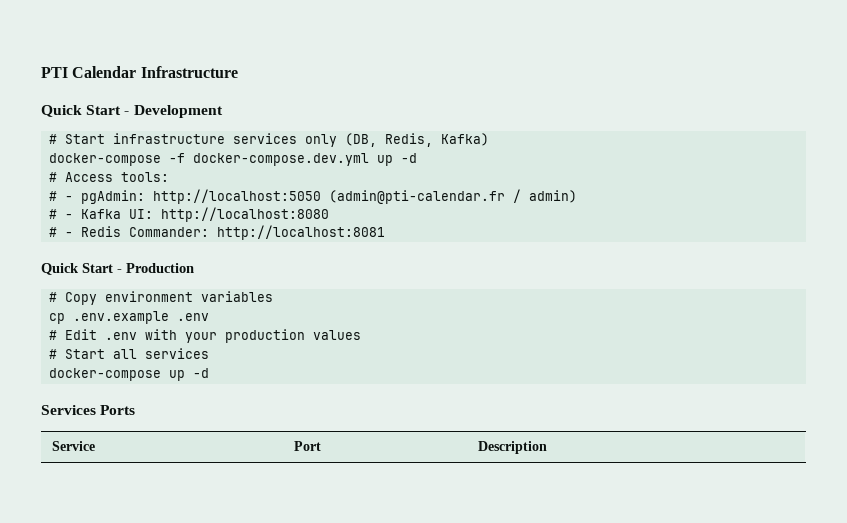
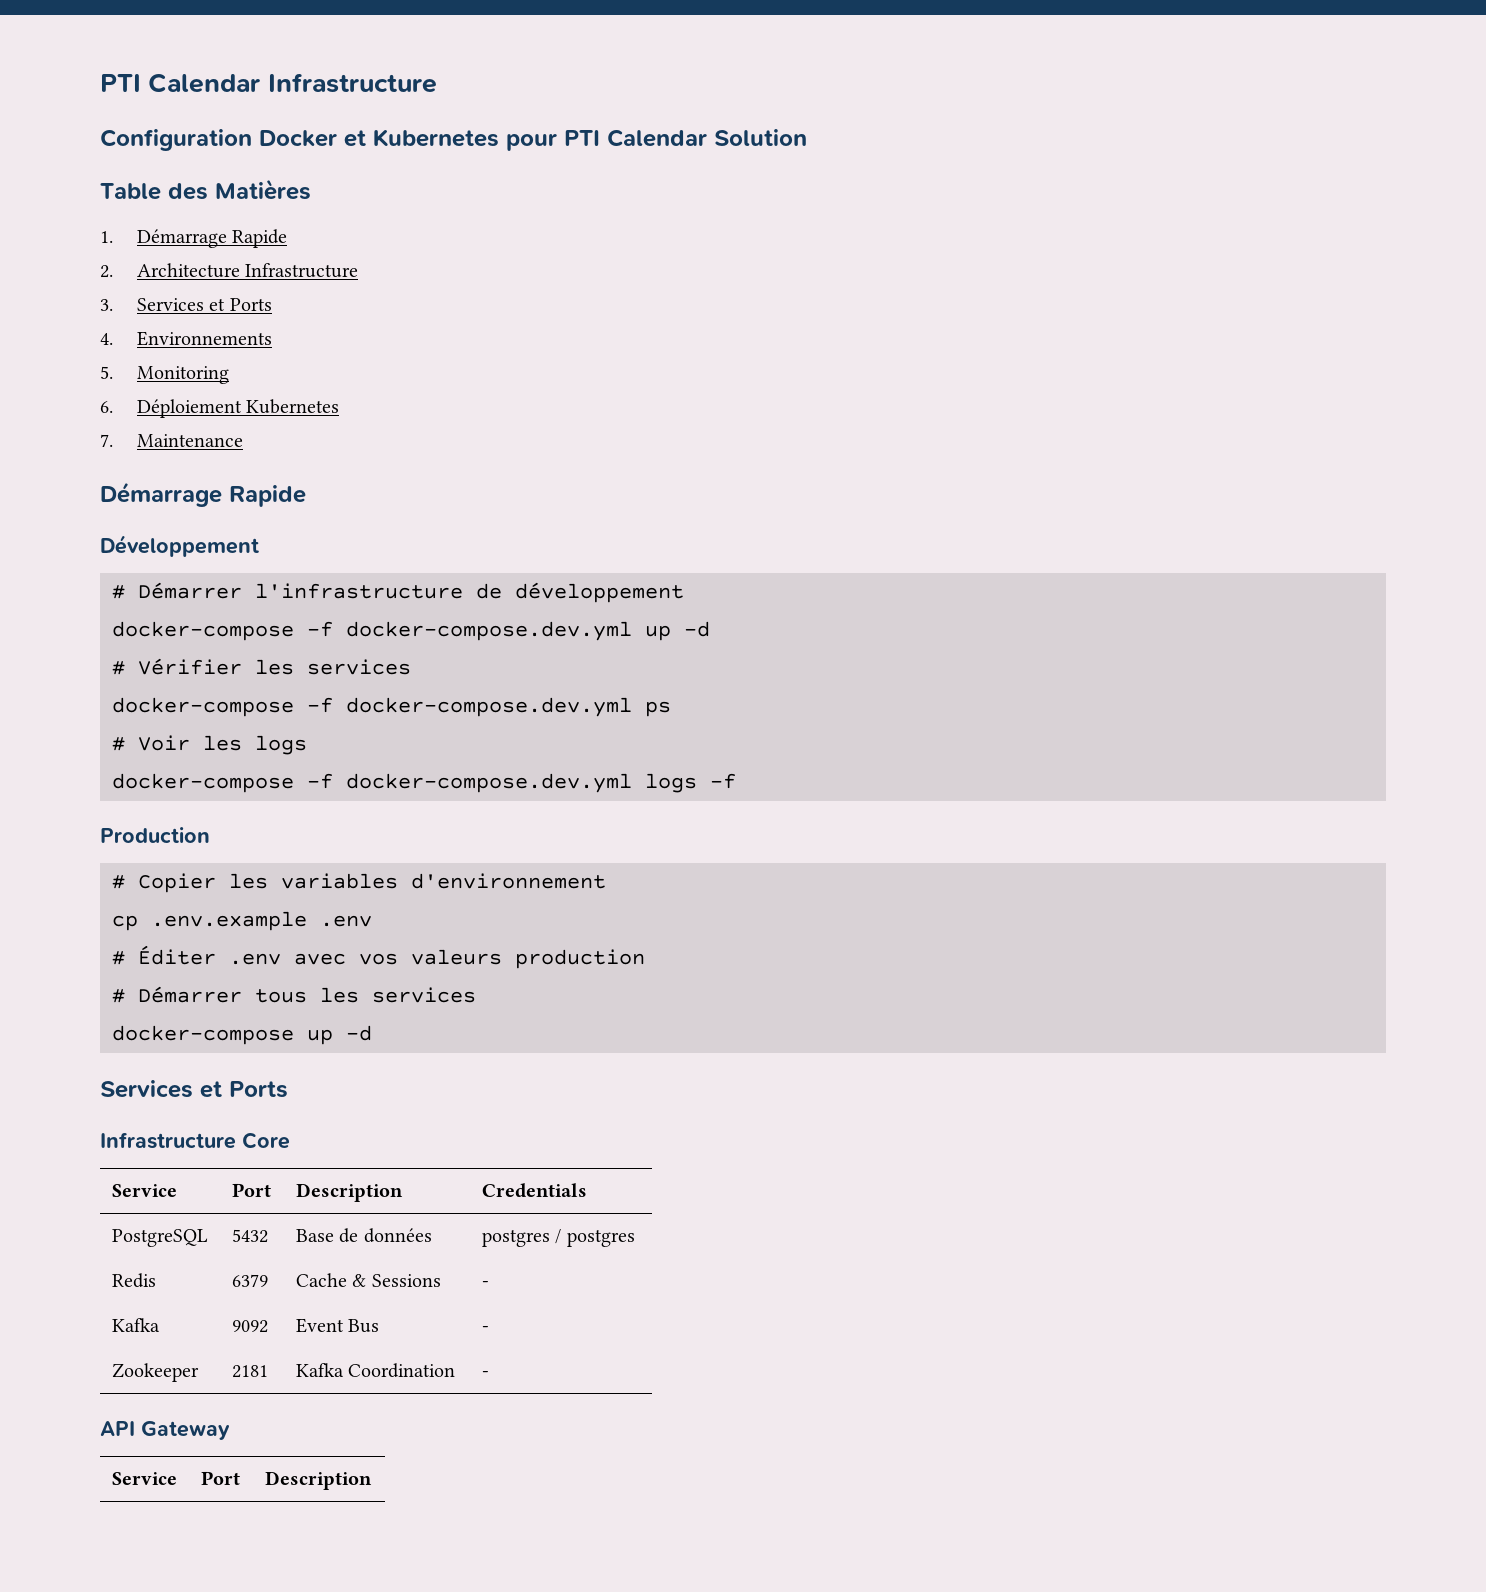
[41,105,223,118] [49,133,490,147] Quick Start - Development // # Start infrastructure services only (DB, Redis, Kafka) -> [100,129,807,151] [100,179,311,200] [100,229,288,248] [100,263,359,278] [100,298,272,311] [100,331,272,346] [100,366,229,384] [100,399,340,418] [100,434,243,447] [100,482,306,507] [100,535,259,557] [112,582,684,603] Configuration Docker et Kubernetes pour PTI Calendar Solution // Table des Matières // 1. Démarrage Rapide // 2. Architecture Infrastructure // 3. Services et Ports // 4. Environnements // 5. Monitoring // 6. Déploiement Kubernetes // 7. Maintenance // Démarrage Rapide // Développement // # Démarrer l'infrastructure de développement
[65,172,170,182] [49,189,578,204] [49,207,330,222] [49,225,386,240] [41,263,122,275] Access tools: // # - pgAdmin: http://localhost:5050 (admin@pti-calendar.fr / admin) // # - Kafka UI: http://localhost:8080 // # - Redis Commander: http://localhost:8081 // Quick Start - -> [138,658,411,675] [112,697,671,717] [112,735,307,755] [112,773,736,793] Vérifier les services // docker-compose -f docker-compose.dev.yml ps // # Voir les logs // docker-compose -f docker-compose.dev.yml logs -f //
[65,291,194,305] Copy environment -> [138,873,268,893] Copier les
(274, 296) none -> [411,873,606,889] d'environnement
[65,329,218,343] Edit .env with your -> [138,945,502,965] Éditer .env avec vos valeurs
[313,330,362,340] [49,349,138,359] values // # Start all -> [112,986,359,1003] // # Démarrer tous les
[100,405,136,415] Ports -> [200,1081,288,1098] [100,1132,290,1149] [111,1184,177,1197] [231,1183,271,1197] [295,1183,403,1202] [481,1183,587,1198] [111,1229,208,1247] [231,1229,268,1243] [295,1228,432,1243] [481,1229,635,1247] [111,1273,156,1288] [231,1274,268,1287] [295,1273,441,1287] [481,1281,489,1287] [111,1318,160,1332] [231,1320,268,1333] [295,1318,380,1333] [481,1326,489,1332] [111,1363,199,1382] [231,1365,268,1378] [295,1363,456,1378] [481,1371,489,1377] [100,1421,230,1440] et Ports // Infrastructure Core // Service | Port | Description | Credentials // PostgreSQL | 5432 | Base de données | postgres / postgres // Redis | 6379 | Cache & Sessions | - // Kafka | 9092 | Event Bus | - // Zookeeper | 2181 | Kafka Coordination | - // API Gateway

